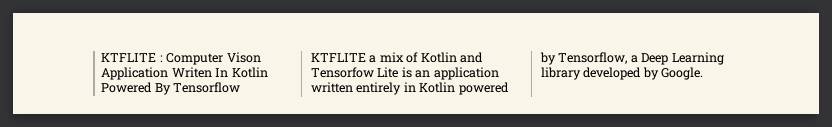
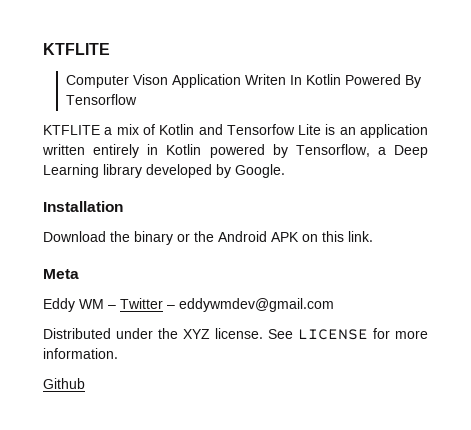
[101,53,163,62] KTFLITE : -> [43,43,110,55] KTFLITE //
(704, 73) none -> [43,201,123,212] [43,231,373,245] [43,269,79,279] [43,298,334,312] [43,328,428,340] [43,348,118,359] [43,378,85,389] // Installation // Download the binary or the Android APK on this link. // Meta // Eddy WM – Twitter – eddywmdev@gmail.com // Distributed under the XYZ license. See LICENSE for more information. // Github

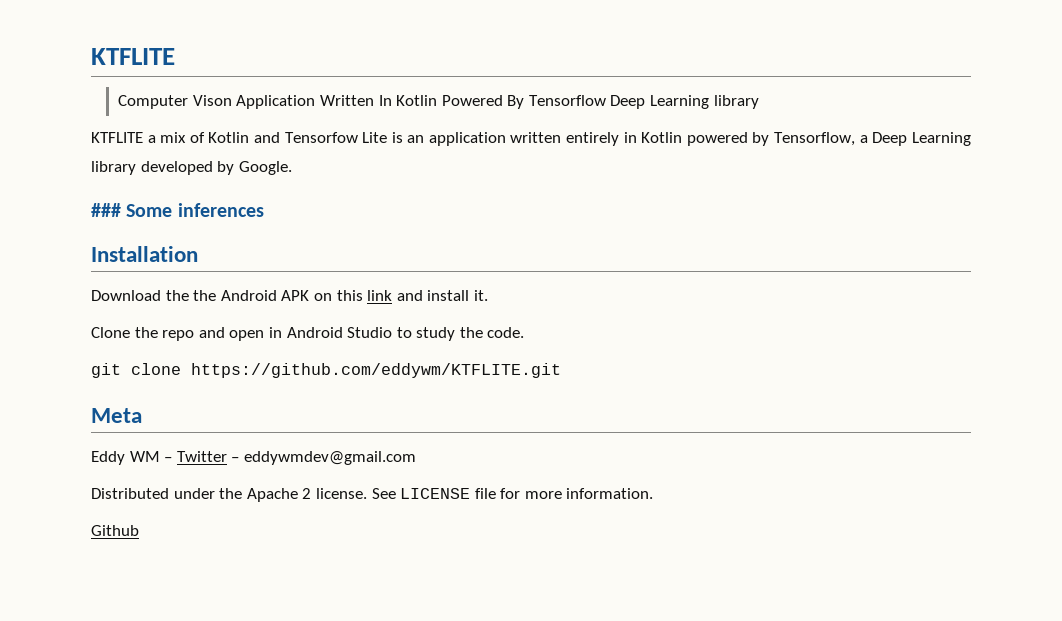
[244,74,286,85] Writen -> [319,95,374,106] Written
(137, 99) none -> [610,95,759,109] Deep Learning library
(285, 171) none -> [91,203,264,217] // ### Some inferences
[134,231,190,245] binary or -> (189, 295) none
[348,231,373,242] link. -> [367,290,488,301] [91,327,525,341] [91,363,561,378] link and install it. // Clone the repo and open in Android Studio to study the code. // git clone https://github.com/eddywm/KTFLITE.git
[183,329,210,339] XYZ -> [246,488,312,502] Apache 2
(368, 334) none -> [474,488,496,499] file

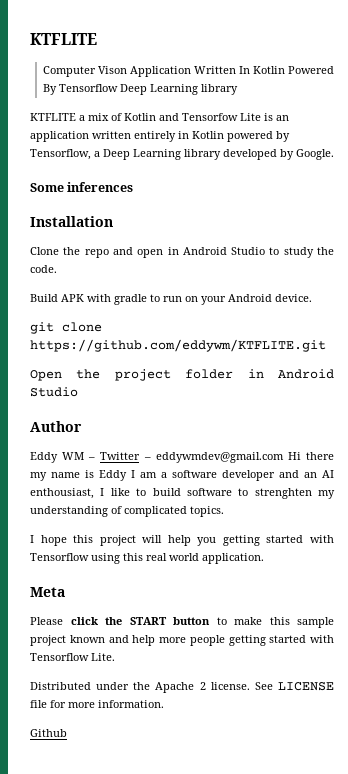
[91,203,121,217] ### -> (334, 154) none
[91,290,488,301] // Download the the Android APK on this link and install it. -> (113, 221) none
[91,363,561,378] [91,408,142,423] git clone https://github.com/eddywm/KTFLITE.git // Meta -> [30,294,312,305] [30,322,102,334] [30,339,326,352] [30,369,334,381] [30,387,78,397] [30,421,82,432] Build APK with gradle to run on your Android device. // git clone https://github.com/eddywm/KTFLITE.git // Open the project folder in Android Studio // Author
(416, 458) none -> [287,452,334,460] [30,470,334,481] [30,488,335,499] [30,506,224,517] [30,535,334,546] [30,553,264,564] [30,587,65,597] [30,617,334,628] [30,635,334,646] [30,653,115,661] Hi there my name is Eddy I am a software developer and an AI enthousiast, I like to build software to strenghten my understanding of complicated topics. // I hope this project will help you getting started with Tensorflow using this real world application. // Meta // Please click the START button to make this sample project known and help more people getting started with Tensorflow Lite.

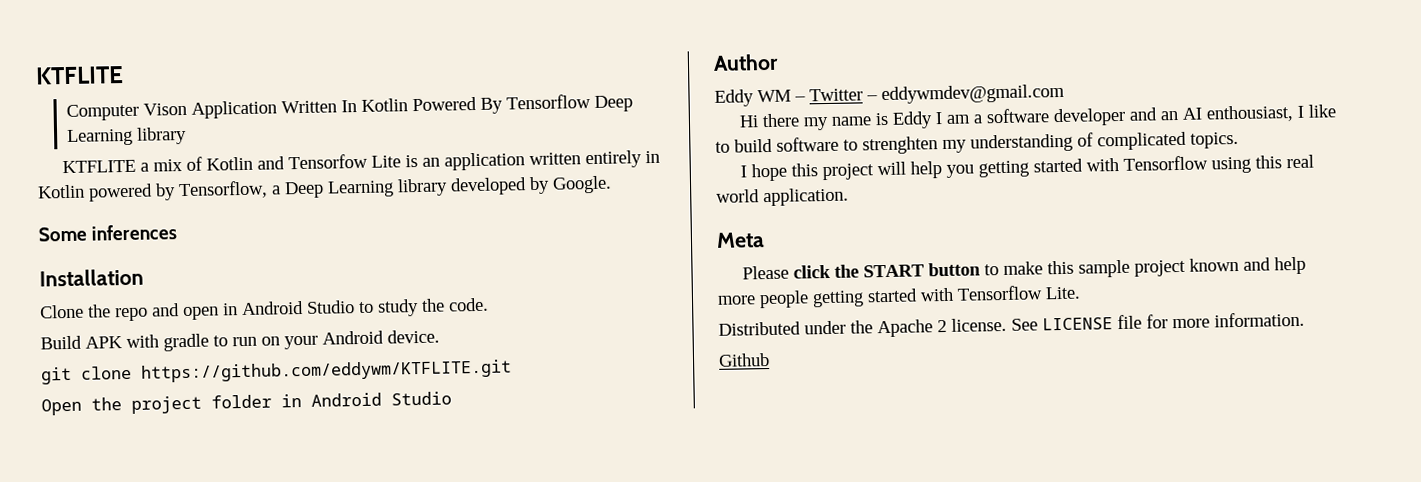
(284, 457) none -> (1065, 94) //

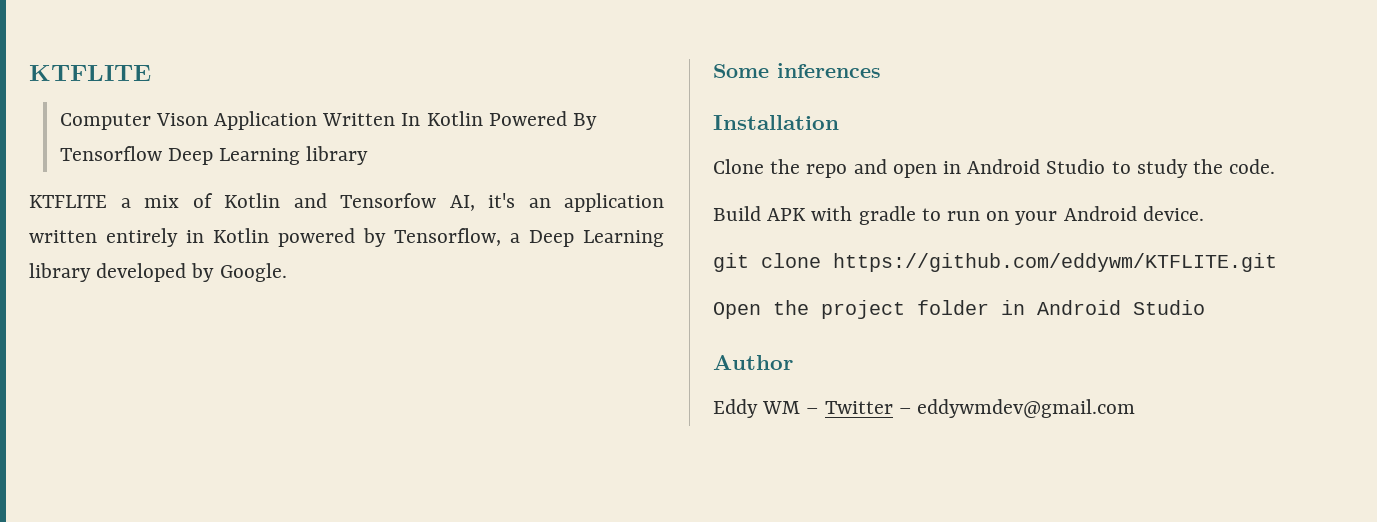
[371,154,419,168] Lite is -> [449,193,515,211] AI, it's
[739,104,1337,131] [715,131,1239,155] [740,154,1315,182] [716,187,849,207] [716,232,765,248] [742,256,1307,280] [717,285,1081,309] [718,311,1305,338] [718,353,770,367] // Hi there my name is Eddy I am a software developer and an AI enthousiast, I like to build software to strenghten my understanding of complicated topics. // I hope this project will help you getting started with Tensorflow using this real world application. // Meta // Please click the START button to make this sample project known and help more people getting started with Tensorflow Lite. // Distributed under the Apache 2 license. See LICENSE file for more information. // Github -> (1136, 408) none

